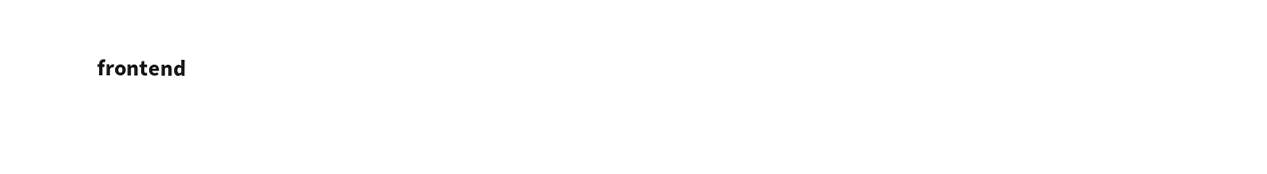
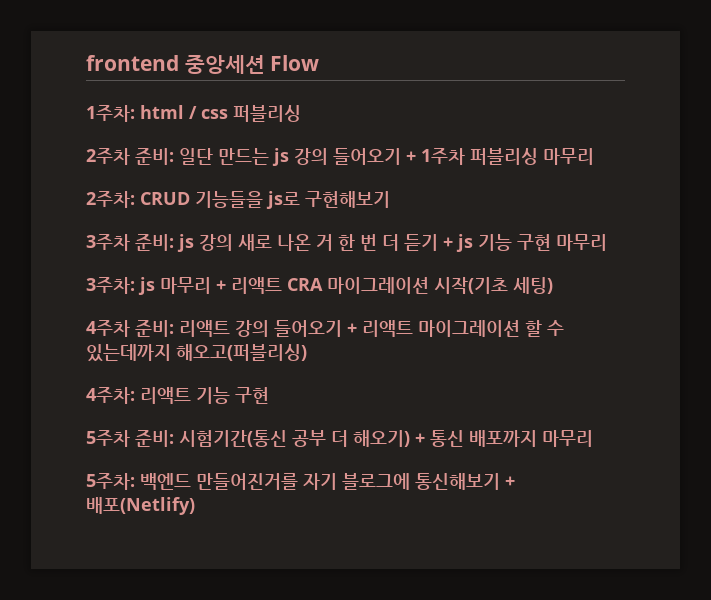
(187, 68) none -> [184,55,320,74] [86,105,301,122] [86,148,594,166] [86,191,390,209] [86,234,607,252] [86,277,553,295] [86,320,564,337] [86,344,307,362] [86,387,269,404] [86,430,593,447] [86,473,515,490] [86,497,195,515] 중앙세션 Flow // 1주차: html / css 퍼블리싱 // 2주차 준비: 일단 만드는 js 강의 들어오기 + 1주차 퍼블리싱 마무리 // 2주차: CRUD 기능들을 js로 구현해보기 // 3주차 준비: js 강의 새로 나온 거 한 번 더 듣기 + js 기능 구현 마무리 // 3주차: js 마무리 + 리액트 CRA 마이그레이션 시작(기초 세팅) // 4주차 준비: 리액트 강의 들어오기 + 리액트 마이그레이션 할 수 있는데까지 해오고(퍼블리싱) // 4주차: 리액트 기능 구현 // 5주차 준비: 시험기간(통신 공부 더 해오기) + 통신 배포까지 마무리 // 5주차: 백엔드 만들어진거를 자기 블로그에 통신해보기 + 배포(Netlify)

